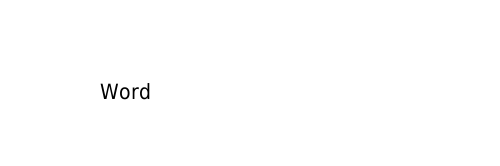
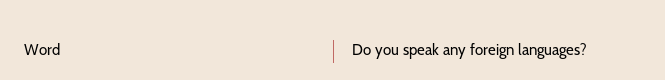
(151, 91) none -> [352,43,588,59] // Do you speak any foreign languages?

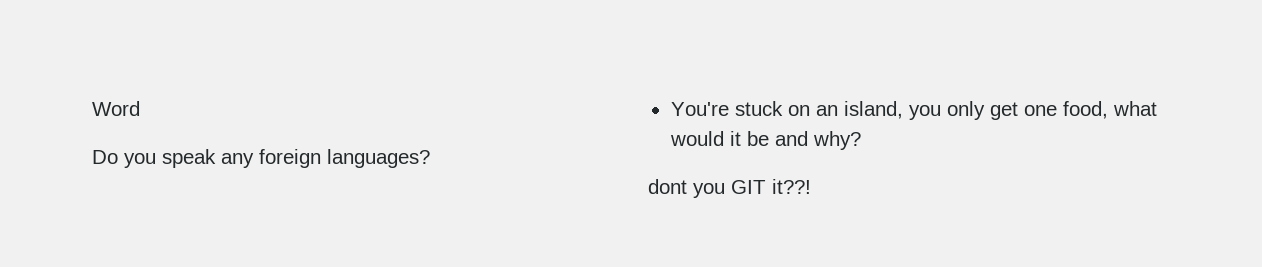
(588, 51) none -> [670,101,1157,120] [669,131,861,150] [648,179,811,198] // You're stuck on an island, you only get one food, what would it be and why? // dont you GIT it??!

